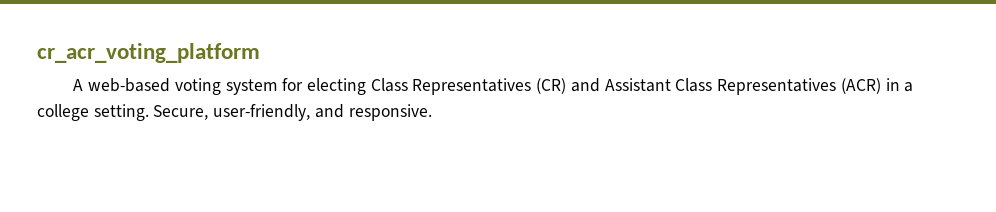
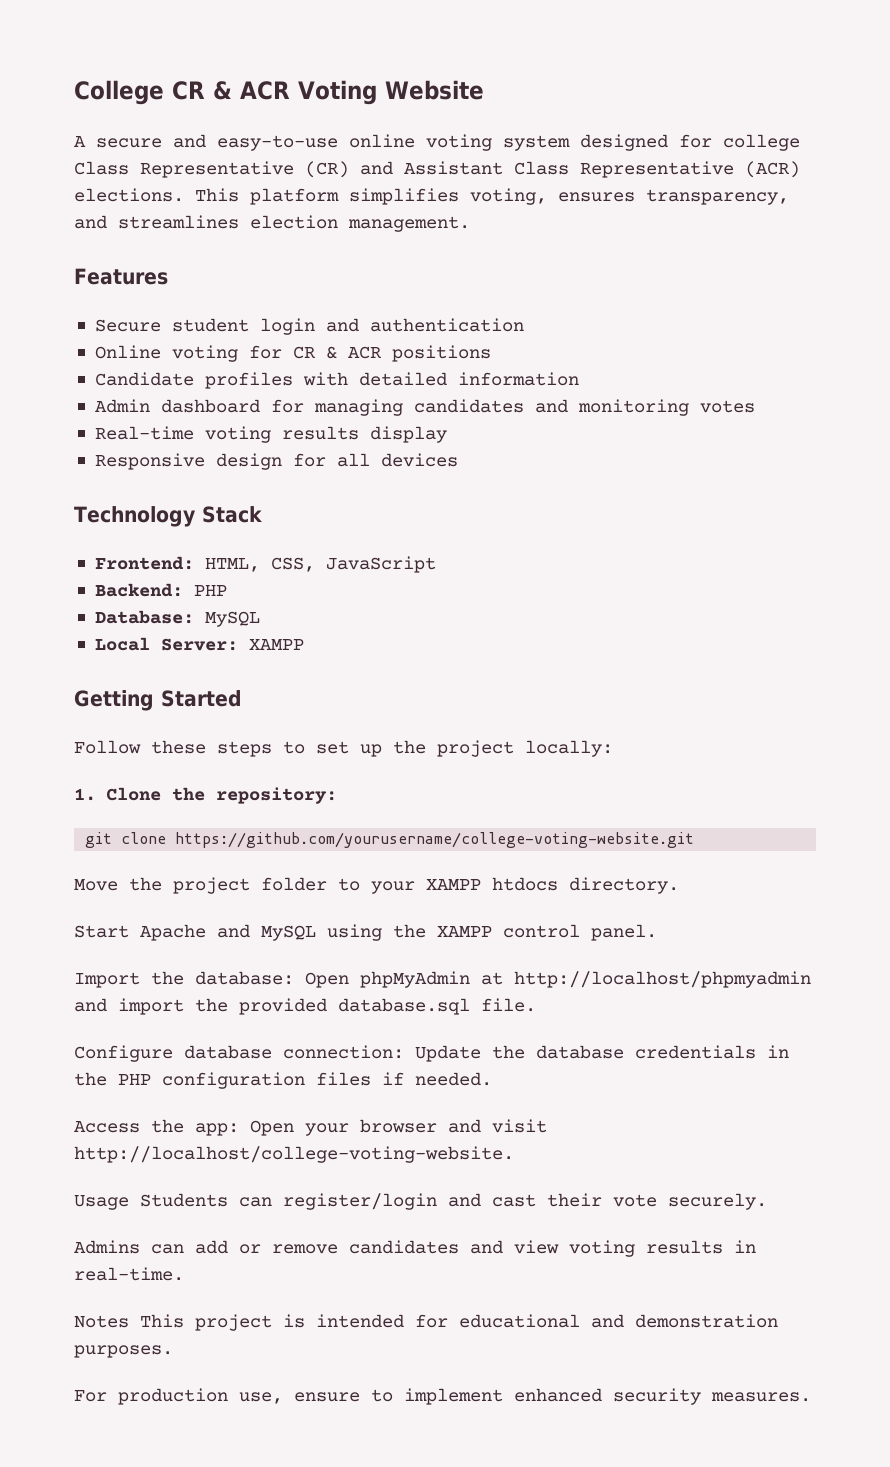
[37,43,260,63] [73,78,914,95] [37,104,432,121] cr_acr_voting_platform // A web-based voting system for electing Class Representatives (CR) and Assistant Class Representatives (ACR) in a college setting. Secure, user-friendly, and responsive. -> [74,80,484,105] [74,134,800,151] [74,161,800,178] [74,188,789,205] [74,215,470,232] [74,268,168,285] [94,318,524,335] [94,345,491,362] [94,372,579,389] [94,399,755,416] [94,426,447,443] [94,453,458,470] [74,506,262,527] [94,556,436,573] [94,583,227,597] [94,610,260,627] [94,637,304,651] [74,690,242,711] [74,740,613,757] [74,787,337,804] [85,832,695,848] [74,877,679,894] [74,924,657,941] [74,971,811,988] [74,998,536,1015] [74,1045,789,1062] [74,1072,492,1089] [74,1119,547,1136] [74,1146,514,1163] [74,1193,767,1210] [74,1240,756,1257] [74,1267,184,1281] [74,1314,778,1331] [74,1345,173,1358] [74,1388,811,1405] College CR & ACR Voting Website // A secure and easy-to-use online voting system designed for college Class Representative (CR) and Assistant Class Representative (ACR) elections. This platform simplifies voting, ensures transparency, and streamlines election management. // Features // Secure student login and authentication // Online voting for CR & ACR positions // Candidate profiles with detailed information // Admin dashboard for managing candidates and monitoring votes // Real-time voting results display // Responsive design for all devices // Technology Stack // Frontend: HTML, CSS, JavaScript // Backend: PHP // Database: MySQL // Local Server: XAMPP // Getting Started // Follow these steps to set up the project locally: // 1. Clone the repository: // git clone https://github.com/yourusername/college-voting-website.git // Move the project folder to your XAMPP htdocs directory. // Start Apache and MySQL using the XAMPP control panel. // Import the database: Open phpMyAdmin at http://localhost/phpmyadmin and import the provided database.sql file. // Configure database connection: Update the database credentials in the PHP configuration files if needed. // Access the app: Open your browser and visit http://localhost/college-voting-website. // Usage Students can register/login and cast their vote securely. // Admins can add or remove candidates and view voting results in real-time. // Notes This project is intended for educational and demonstration purposes. // For production use, ensure to implement enhanced security measures.

